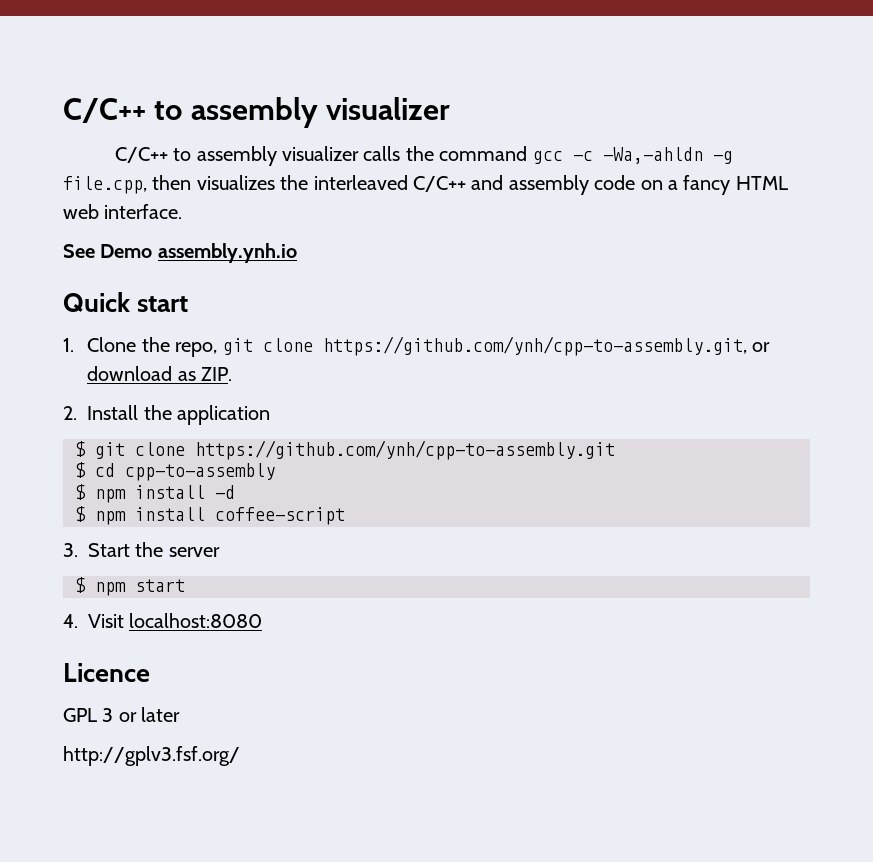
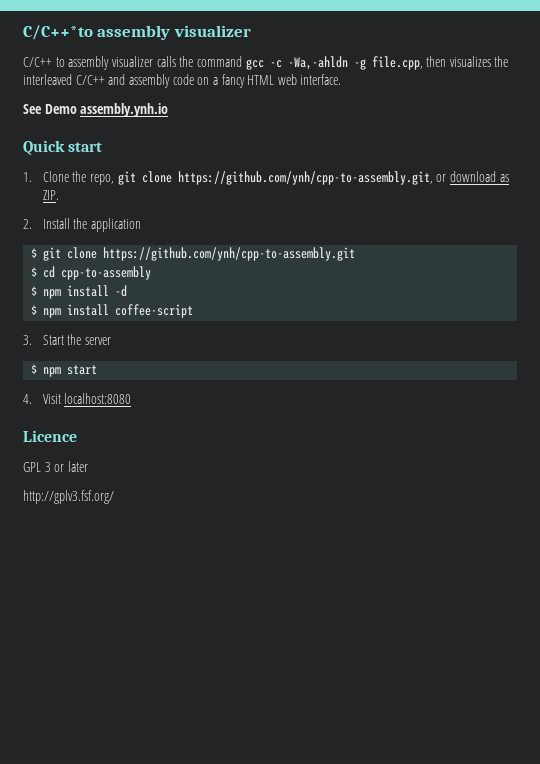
[63,98,183,123] C/C++ to -> [23,25,93,40] C/C++*to

